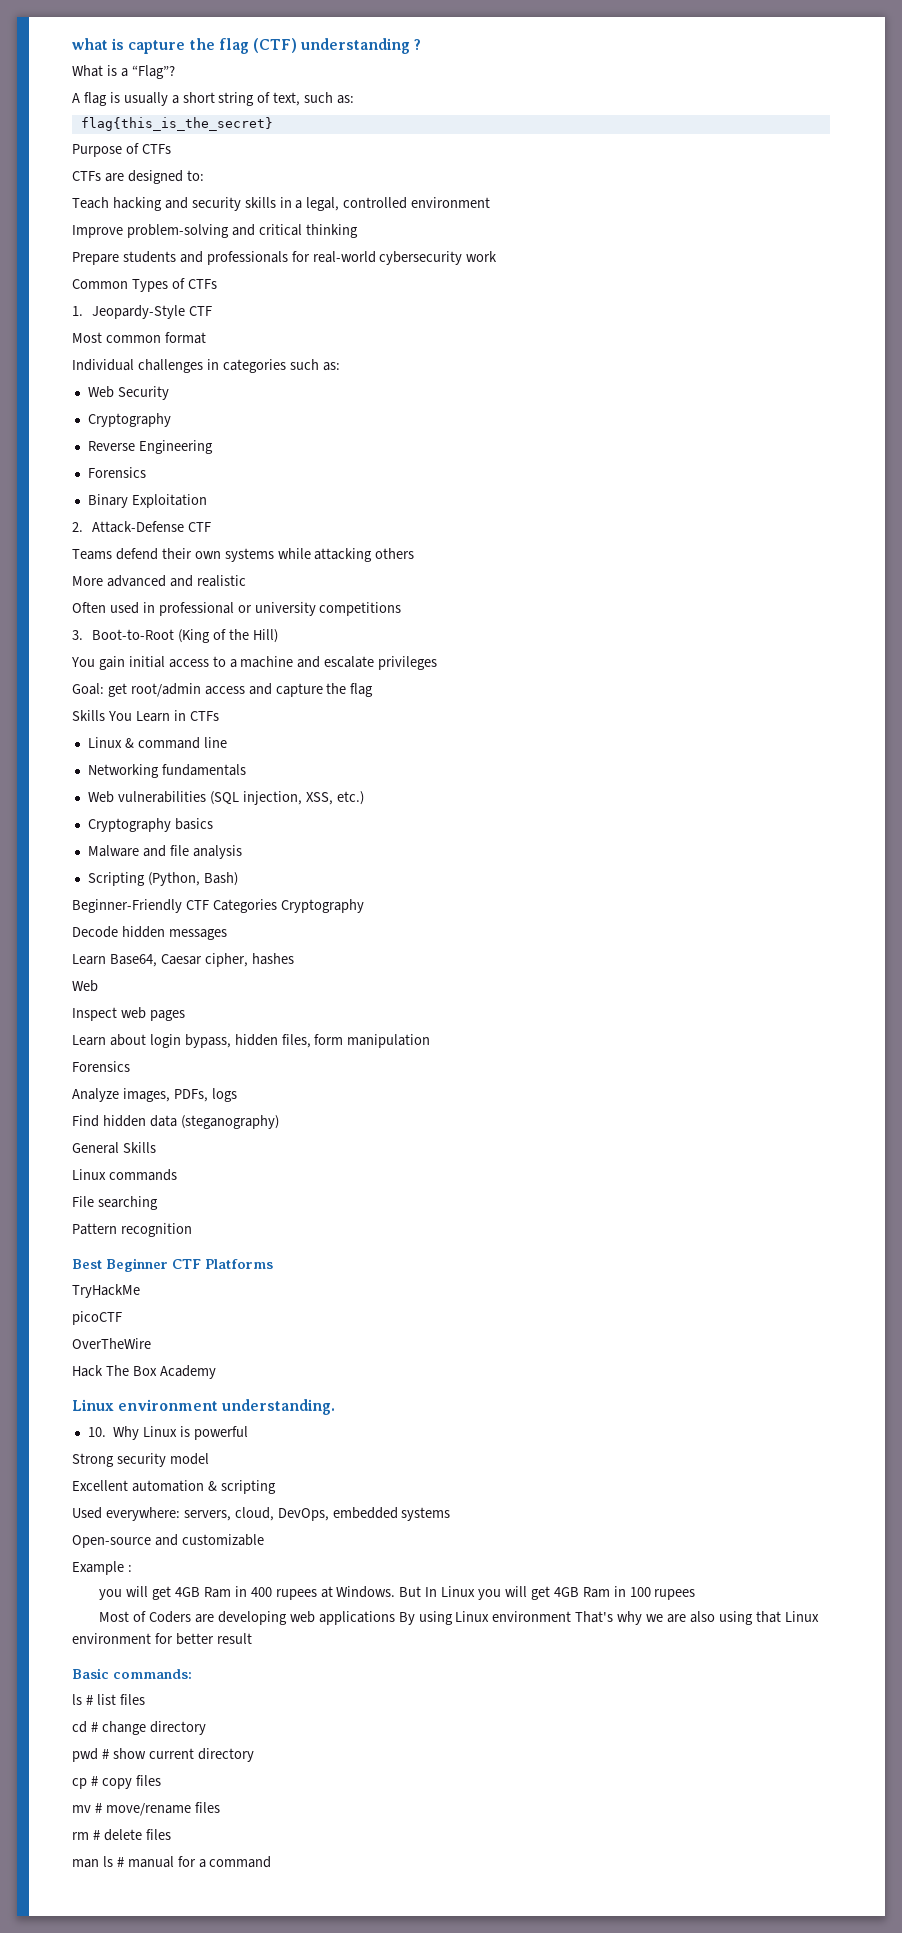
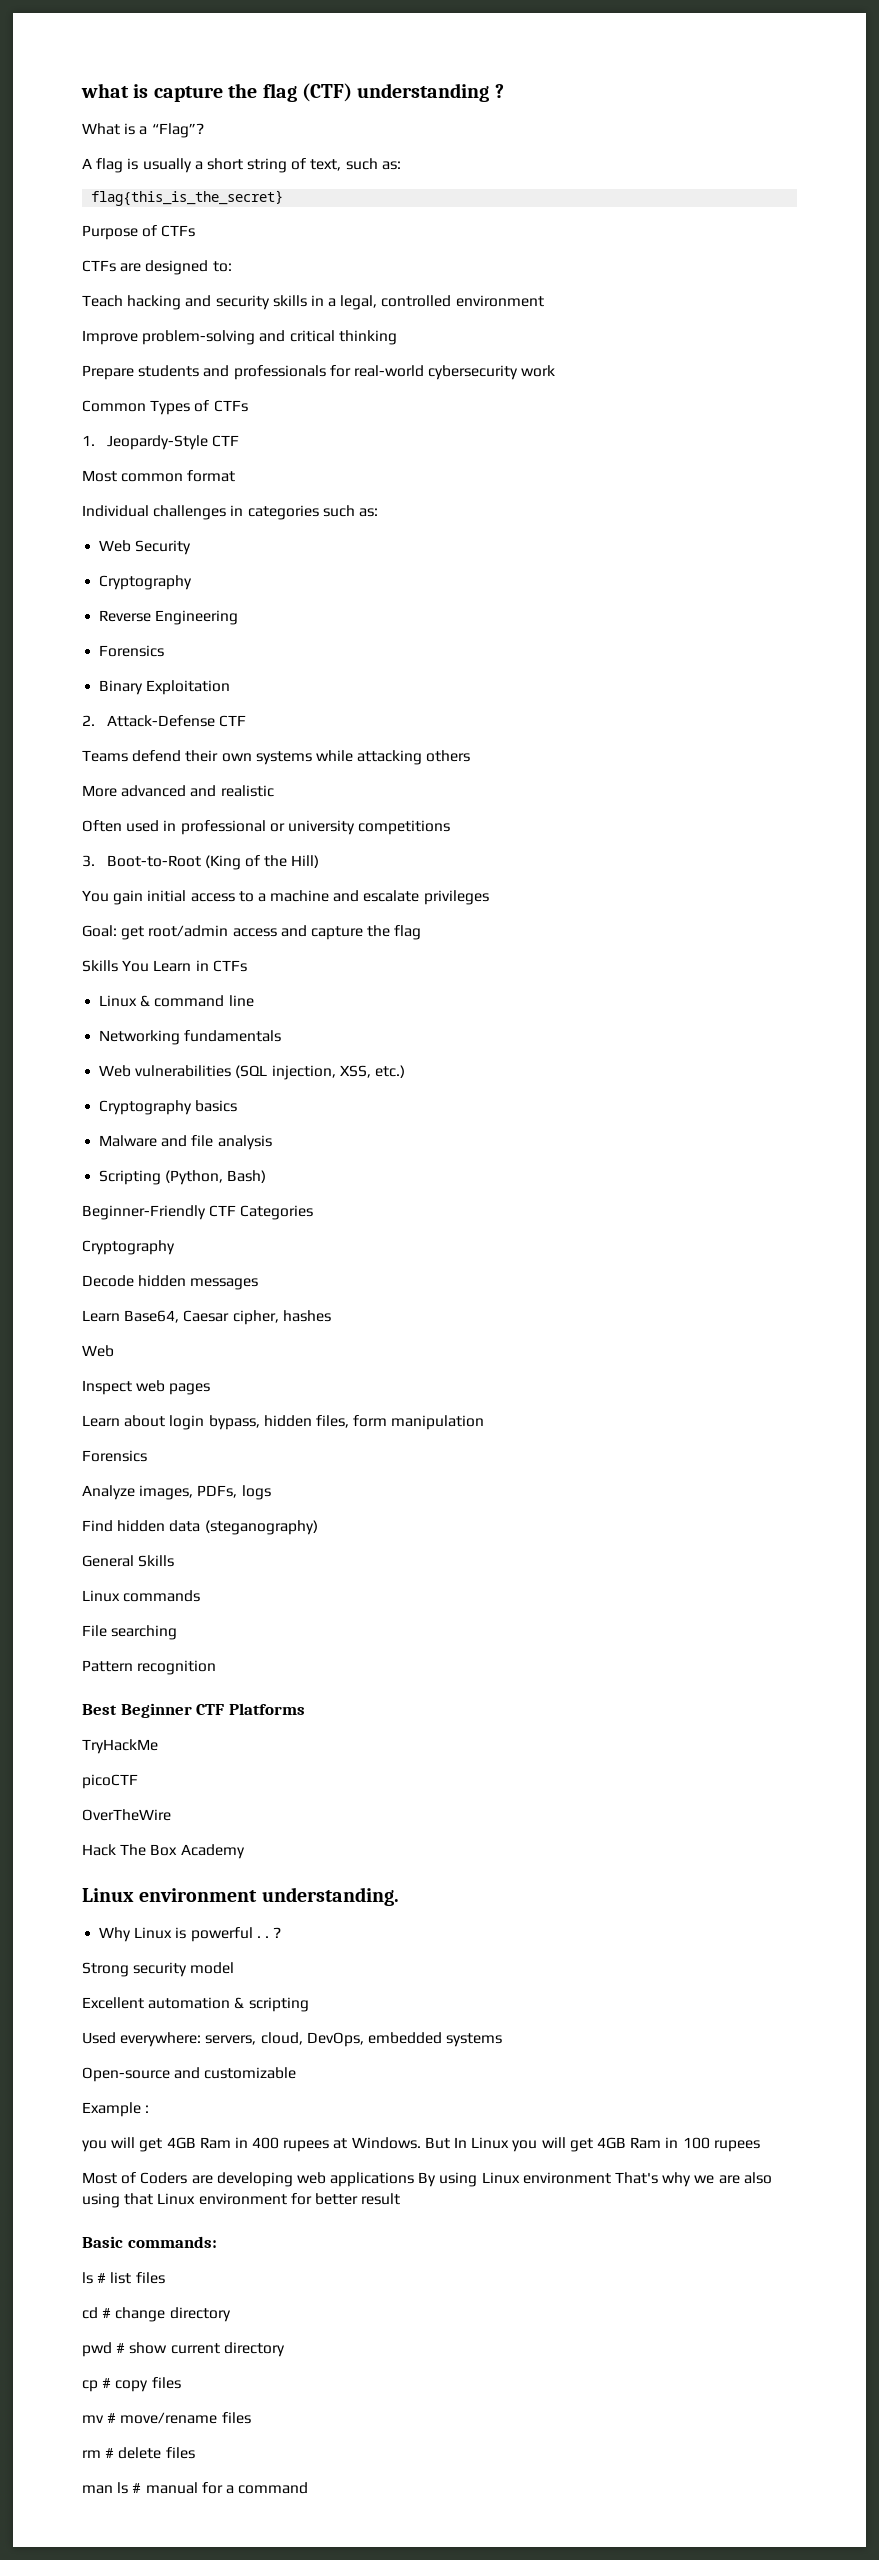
(277, 906) none -> (314, 1212) //
[87,1427,106,1437] 10. -> (399, 1896) none
(248, 1433) none -> [256,1927,282,1938] . . ?

